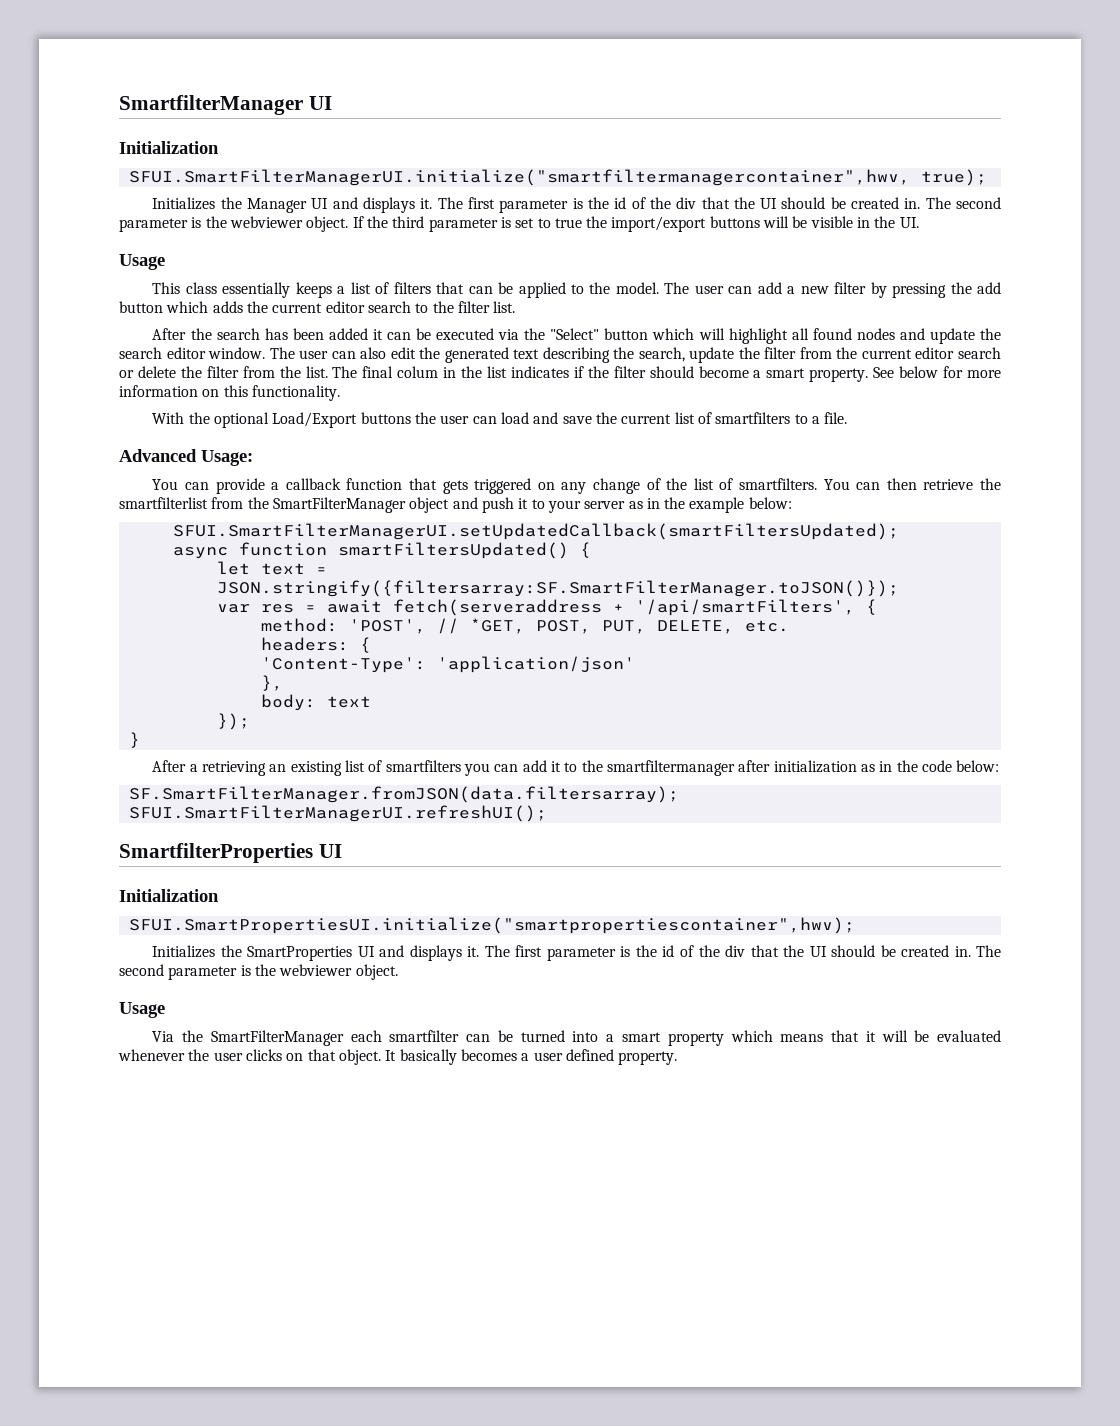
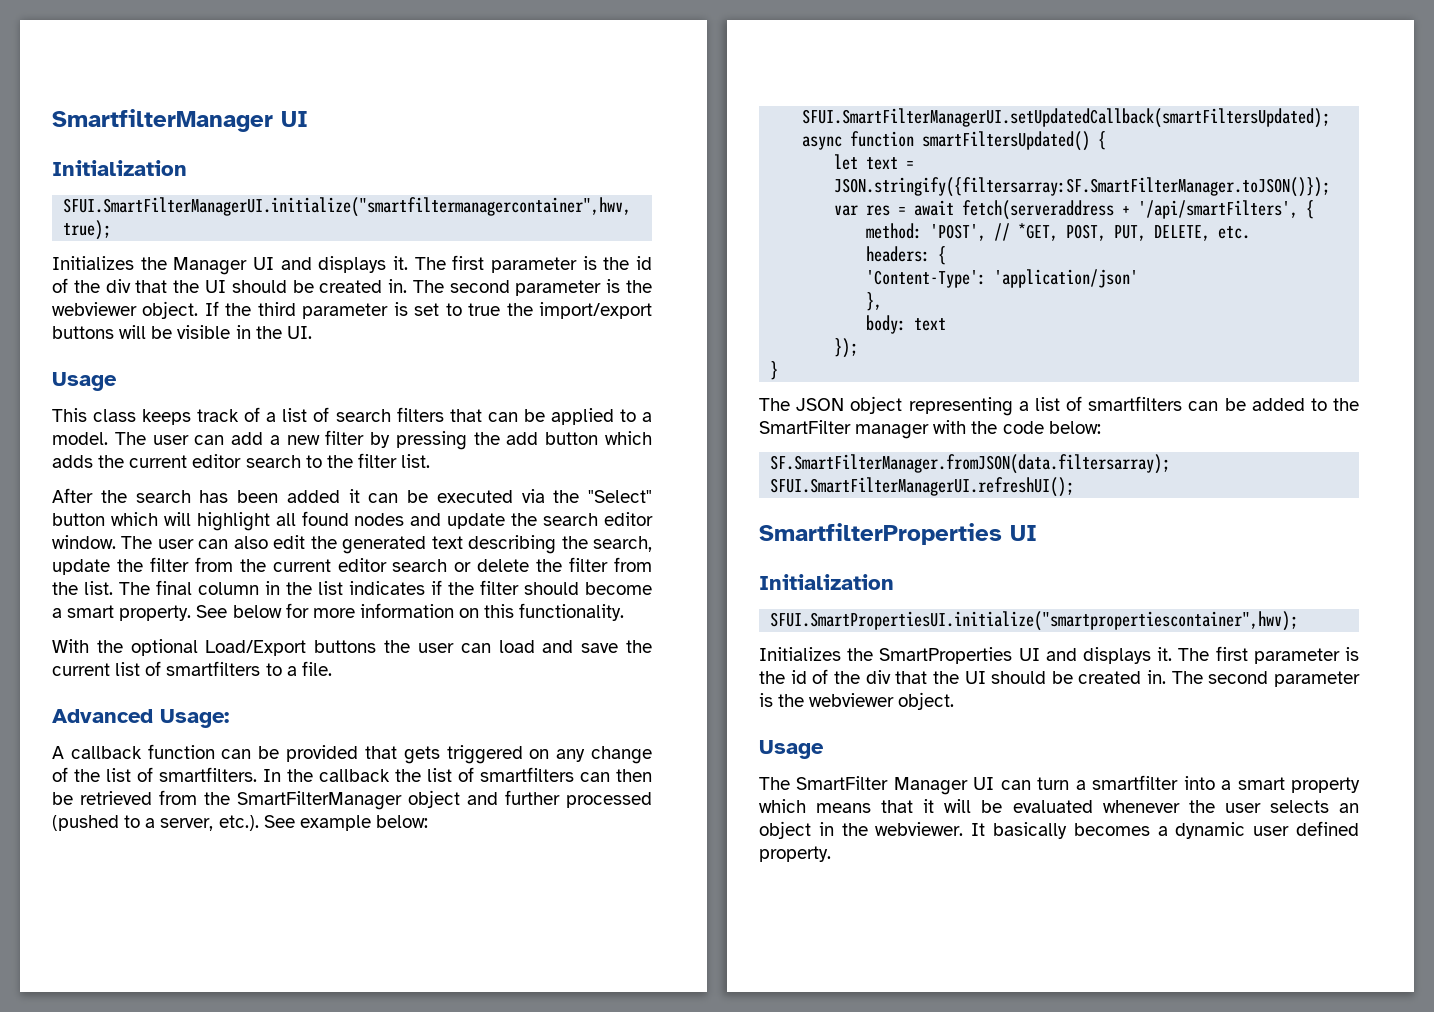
[222,282,390,298] essentially keeps a list of -> [142,407,391,425] keeps track of a list of search
[589,282,611,294] the -> [642,412,652,422] a
[397,366,439,378] colum -> [198,582,259,595] column
[152,478,403,494] You can provide a callback function -> [52,744,359,762] A callback function can be provided
[823,478,1002,490] [119,497,208,509] You can then retrieve the smartfilterlist -> [263,767,652,782] [52,791,152,805] In the callback the list of smartfilters can then be retrieved
[481,497,686,513] push it to your server as in the -> [505,790,652,808] [52,815,295,831] further processed (pushed to a server, etc.). See
[152,760,893,776] After a retrieving an existing list of smartfilters you can add it to the smartfiltermanager after initialization as in -> [759,396,1359,416] [759,420,967,439] The JSON object representing a list of smartfilters can be added to the SmartFilter manager with
[152,1030,565,1046] Via the SmartFilterManager each smartfilter can be turned -> [759,775,1179,795] The SmartFilter Manager UI can turn a smartfilter
[245,1049,381,1065] clicks on that object. -> [1269,800,1359,813] [759,821,964,839] selects an object in the webviewer.
(530, 1057) none -> [1175,822,1246,839] dynamic

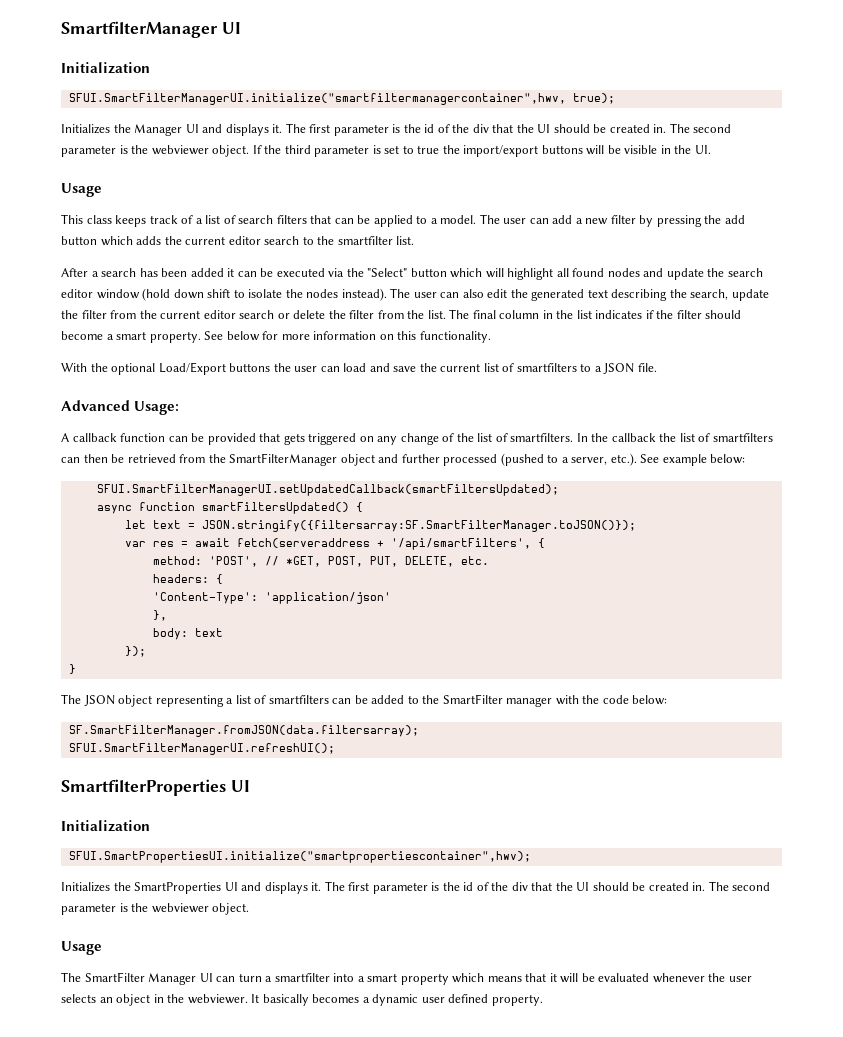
[357,453,397,468] filter -> [337,236,393,245] smartfilter
[100,490,127,503] the -> [91,271,99,277] a
[52,535,116,549] window. -> [96,288,387,301] window (hold down shift to isolate the nodes instead).
(297, 671) none -> [603,363,635,374] JSON

